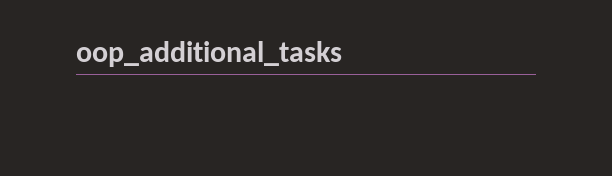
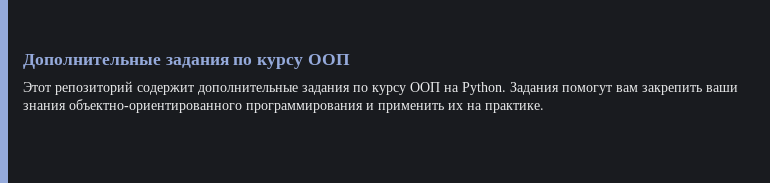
[76,41,342,67] oop_additional_tasks -> [23,54,350,69] [23,81,738,95] [23,99,544,113] Дополнительные задания по курсу ООП // Этот репозиторий содержит дополнительные задания по курсу ООП на Python. Задания помогут вам закрепить ваши знания объектно-ориентированного программирования и применить их на практике.

